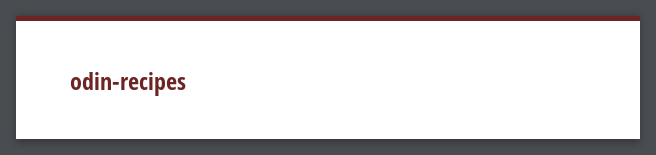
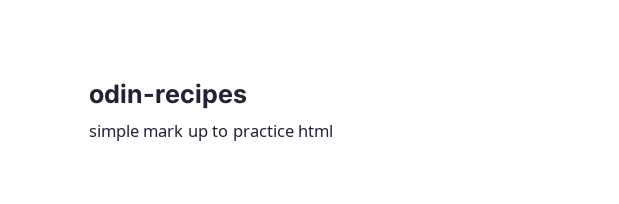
(186, 84) none -> [89,125,334,141] // simple mark up to practice html

